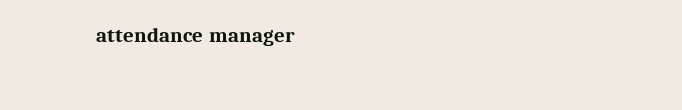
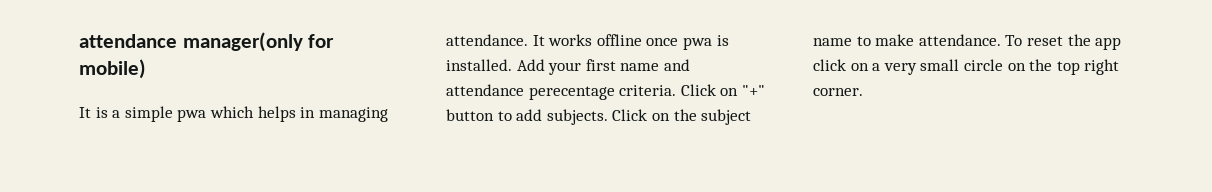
[96,27,295,46] attendance manager -> [79,32,335,52] [79,59,146,79] [79,106,388,122] [446,34,729,50] [446,59,690,75] [446,84,765,100] [446,109,752,125] [813,34,1122,50] [813,59,1120,75] [813,88,863,96] attendance manager(only for mobile) // It is a simple pwa which helps in managing attendance. It works offline once pwa is installed. Add your first name and attendance perecentage criteria. Click on "+" button to add subjects. Click on the subject name to make attendance. To reset the app click on a very small circle on the top right corner.

